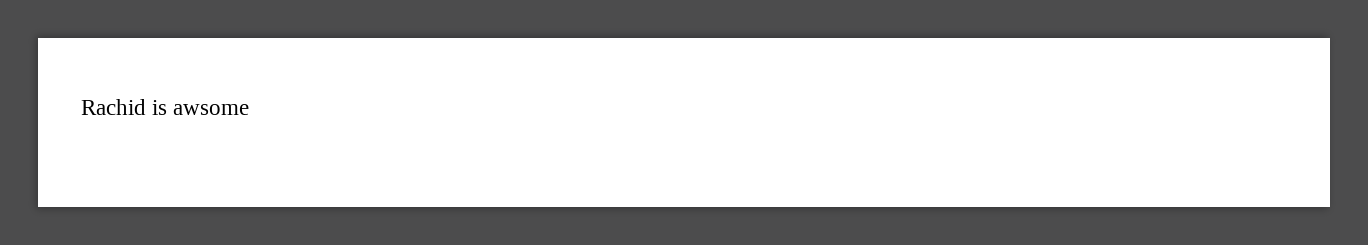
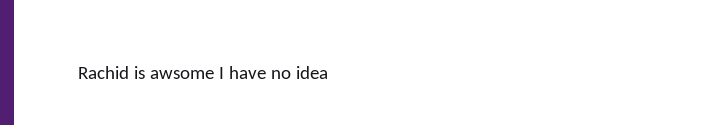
(250, 109) none -> [218,66,328,79] I have no idea

